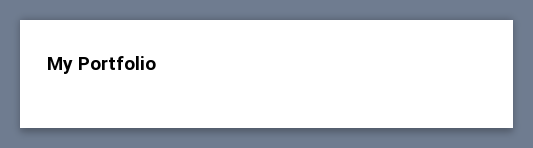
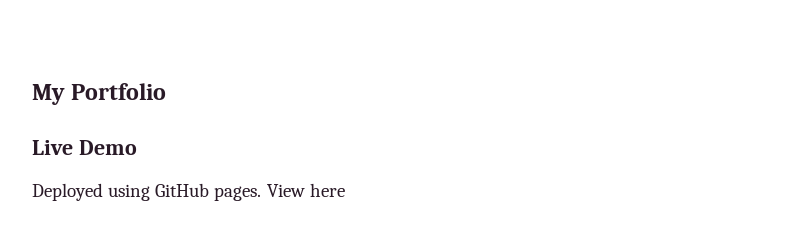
(157, 63) none -> [32,140,137,155] [32,183,345,201] // Live Demo // Deployed using GitHub pages. View here

